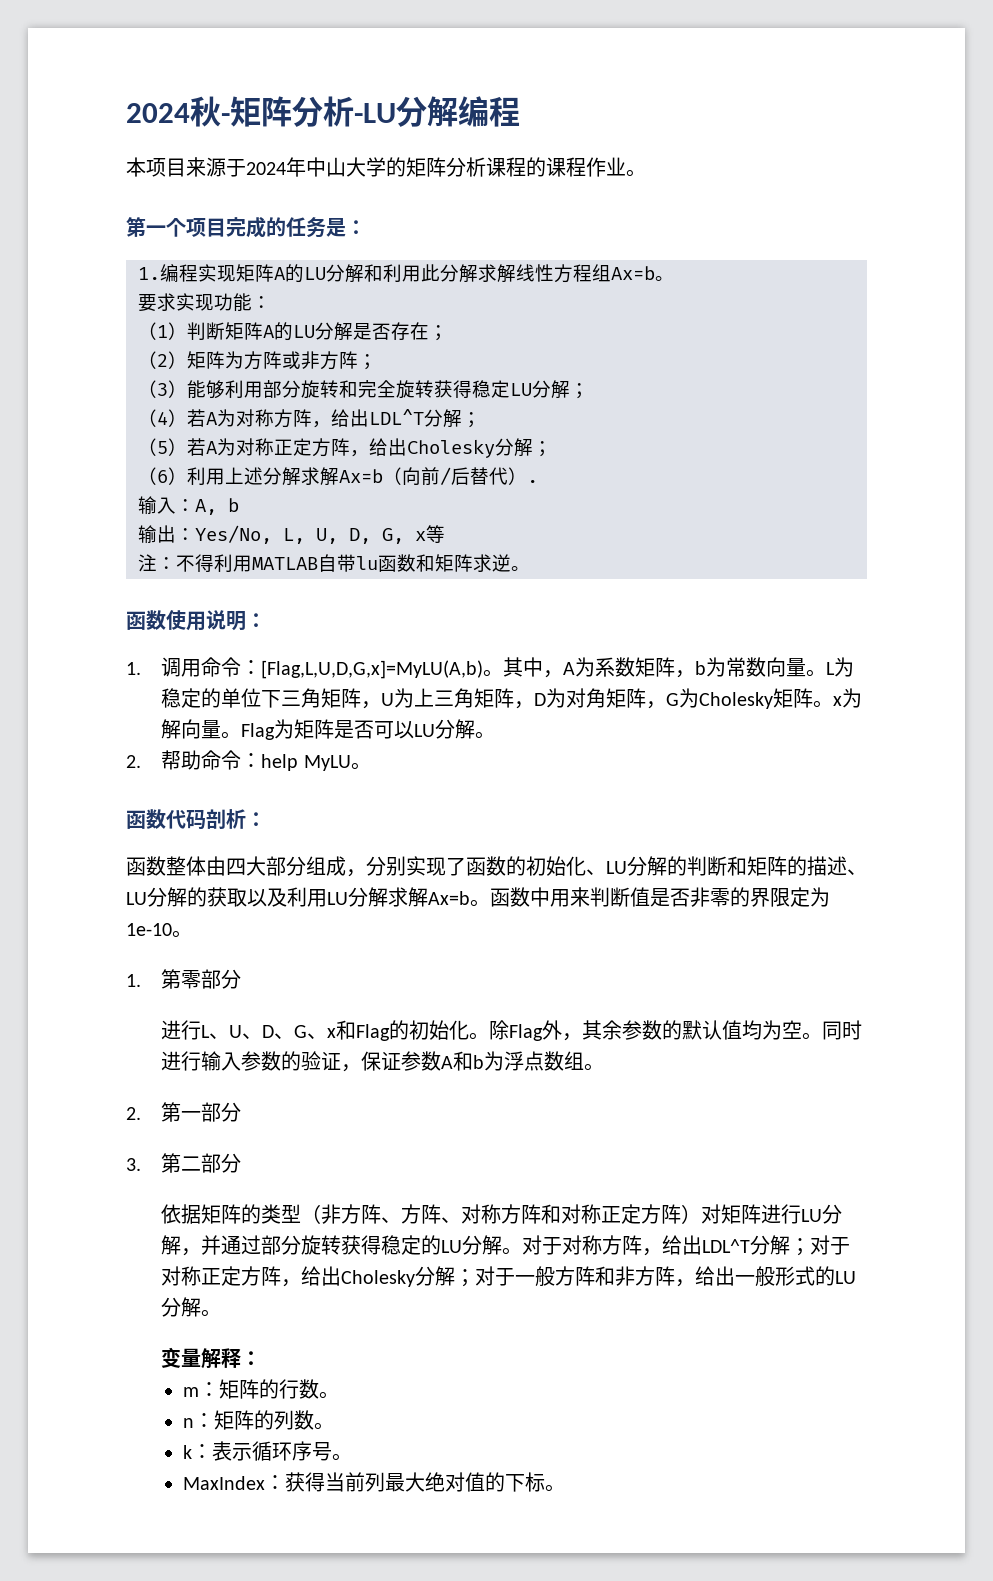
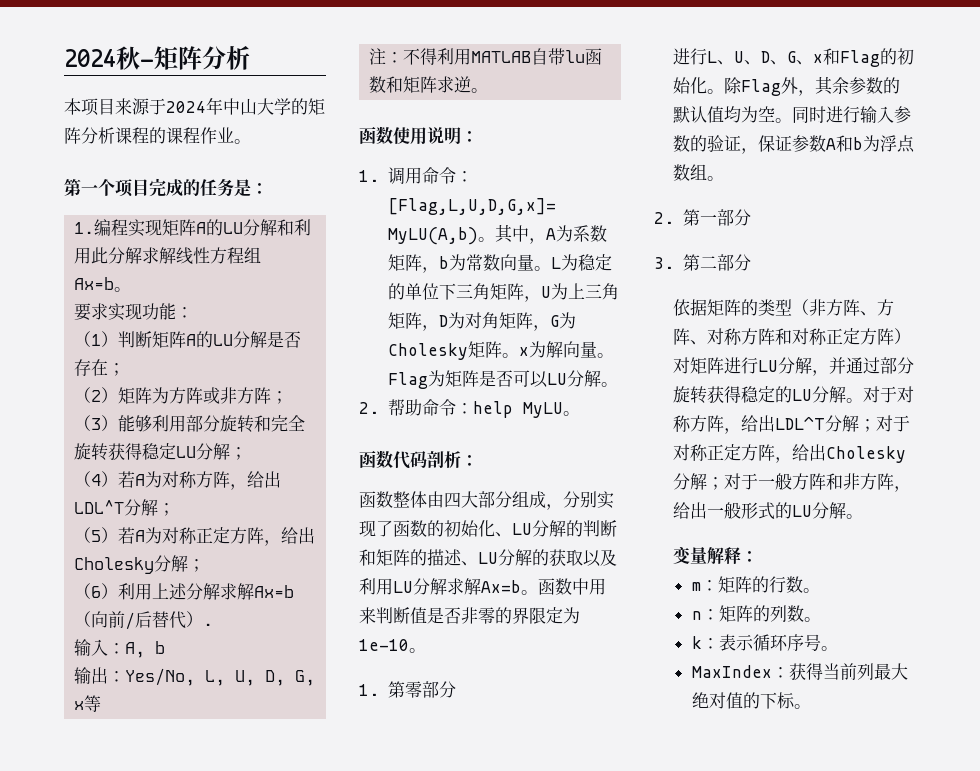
[354,96,520,127] -LU分解编程 -> (250, 57) none

